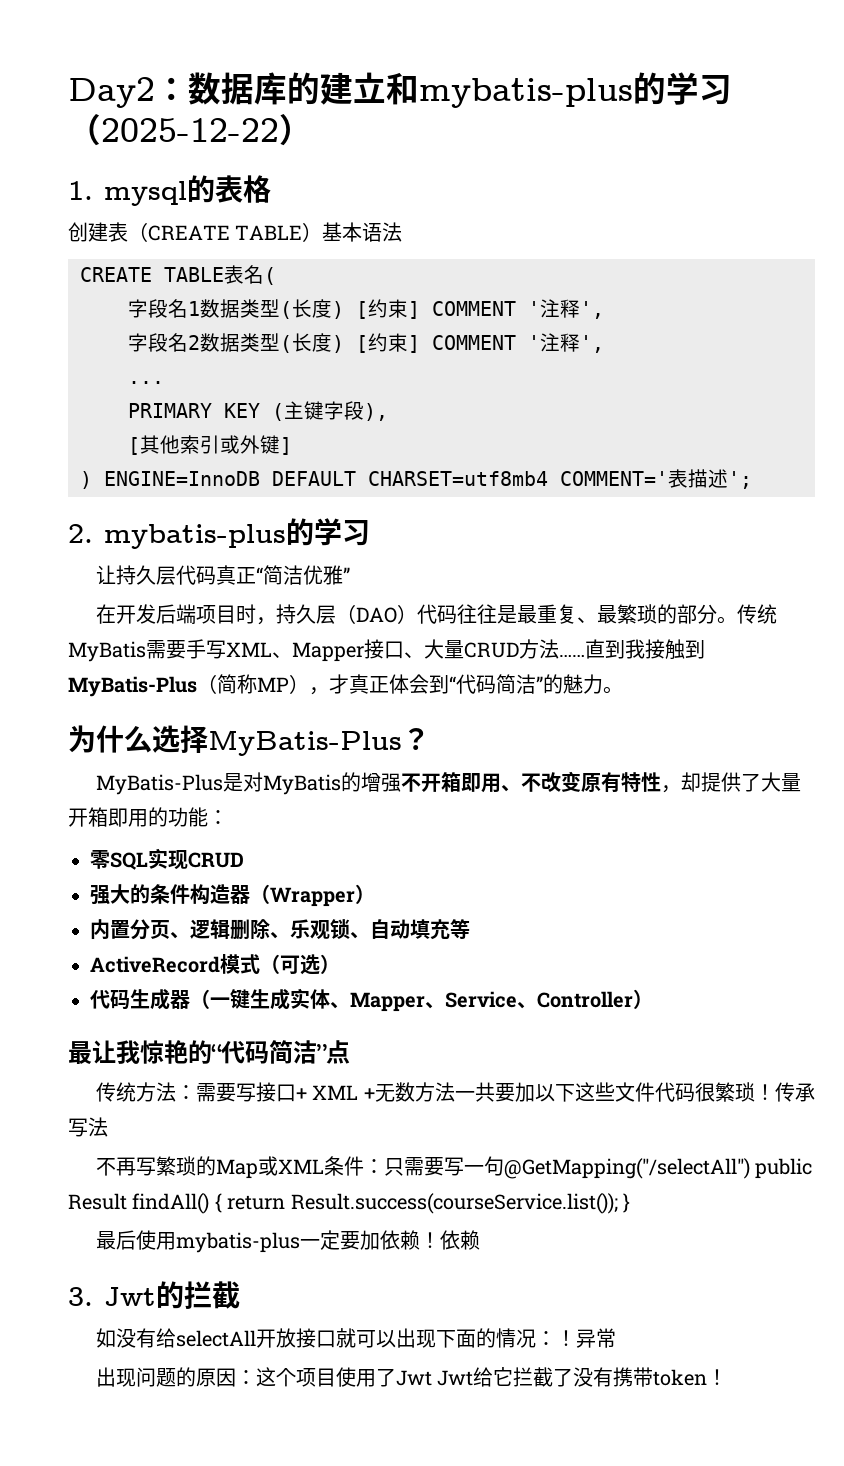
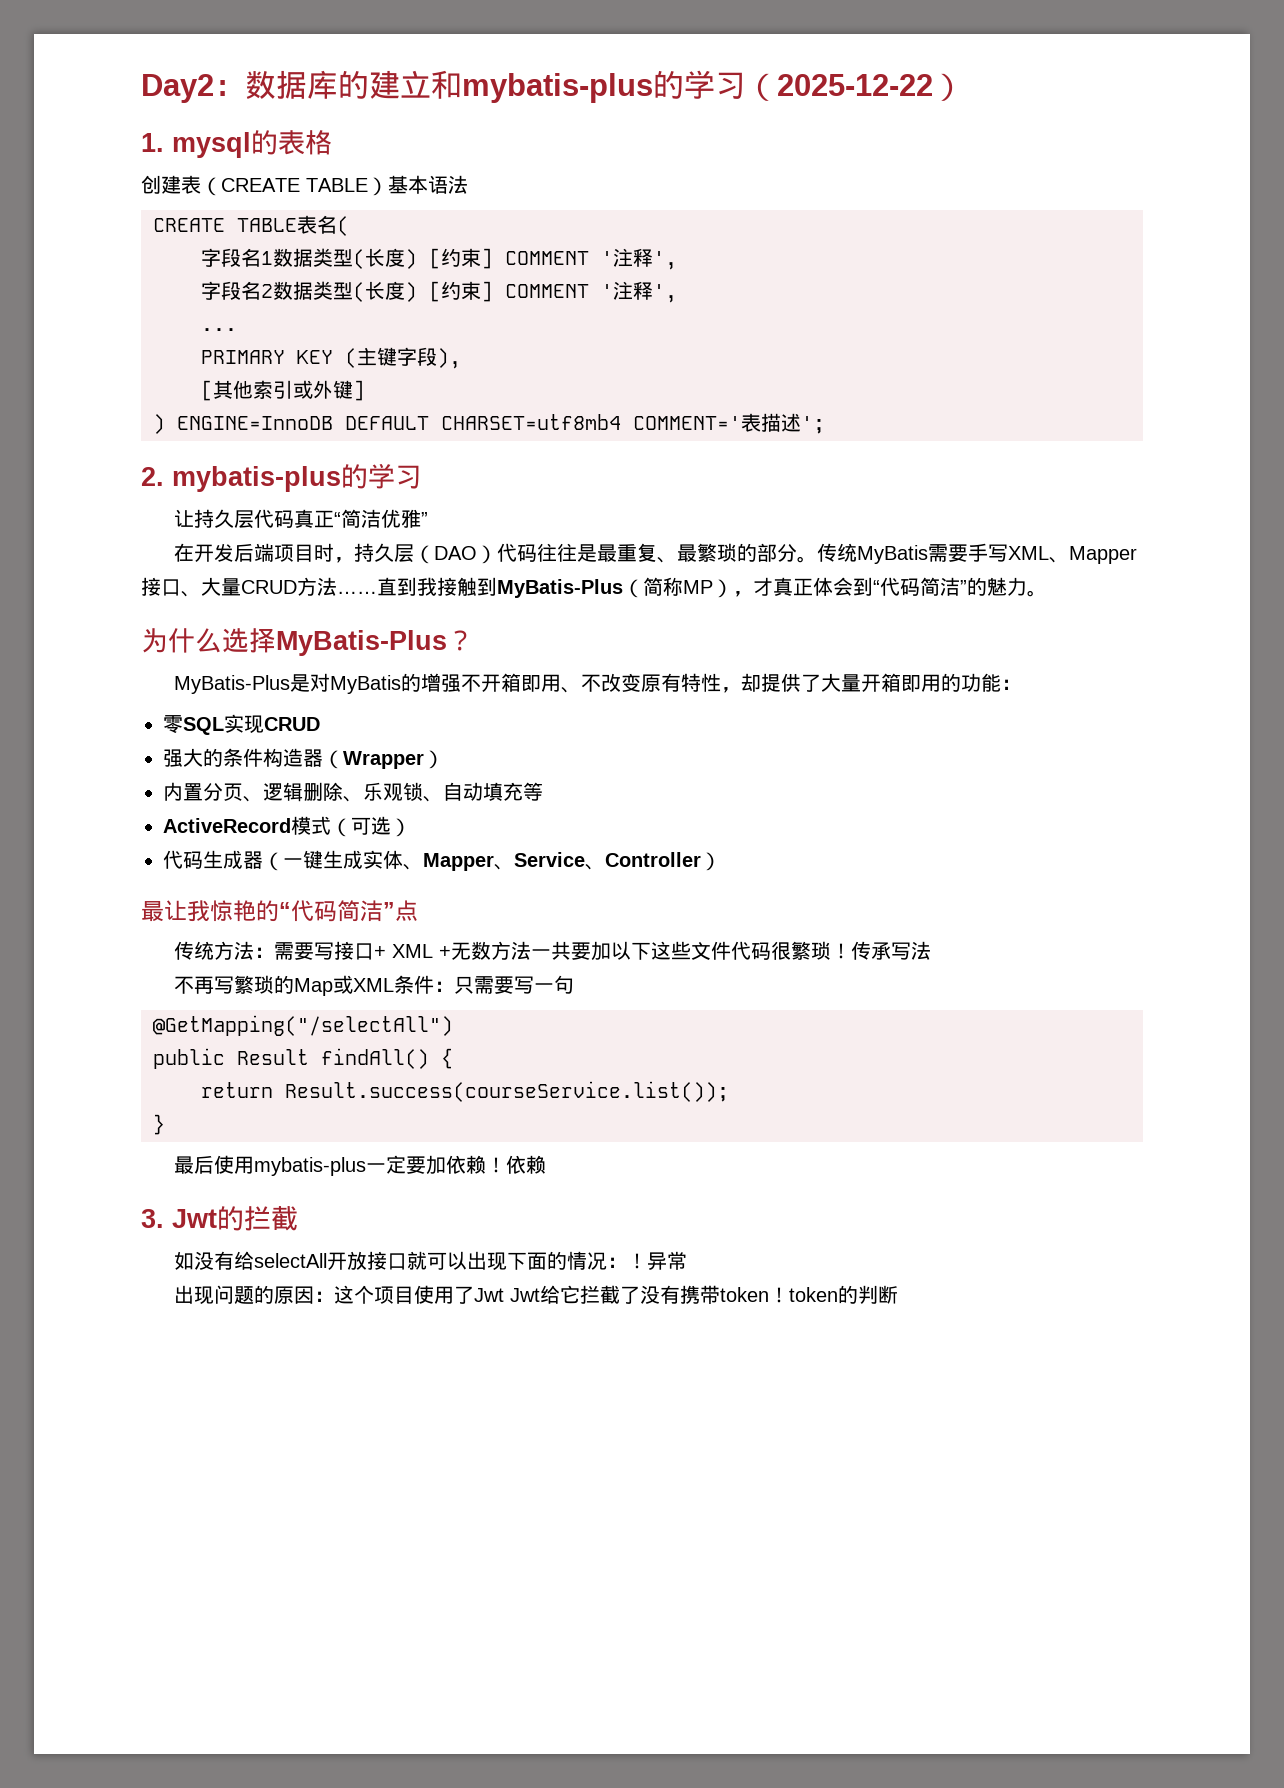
(504, 1166) none -> (575, 984) //
(750, 1168) none -> (453, 1025) //
(222, 1203) none -> (453, 1058) //
(618, 1203) none -> (729, 1091) //
(728, 1377) none -> [789,1285,899,1304] token的判断

